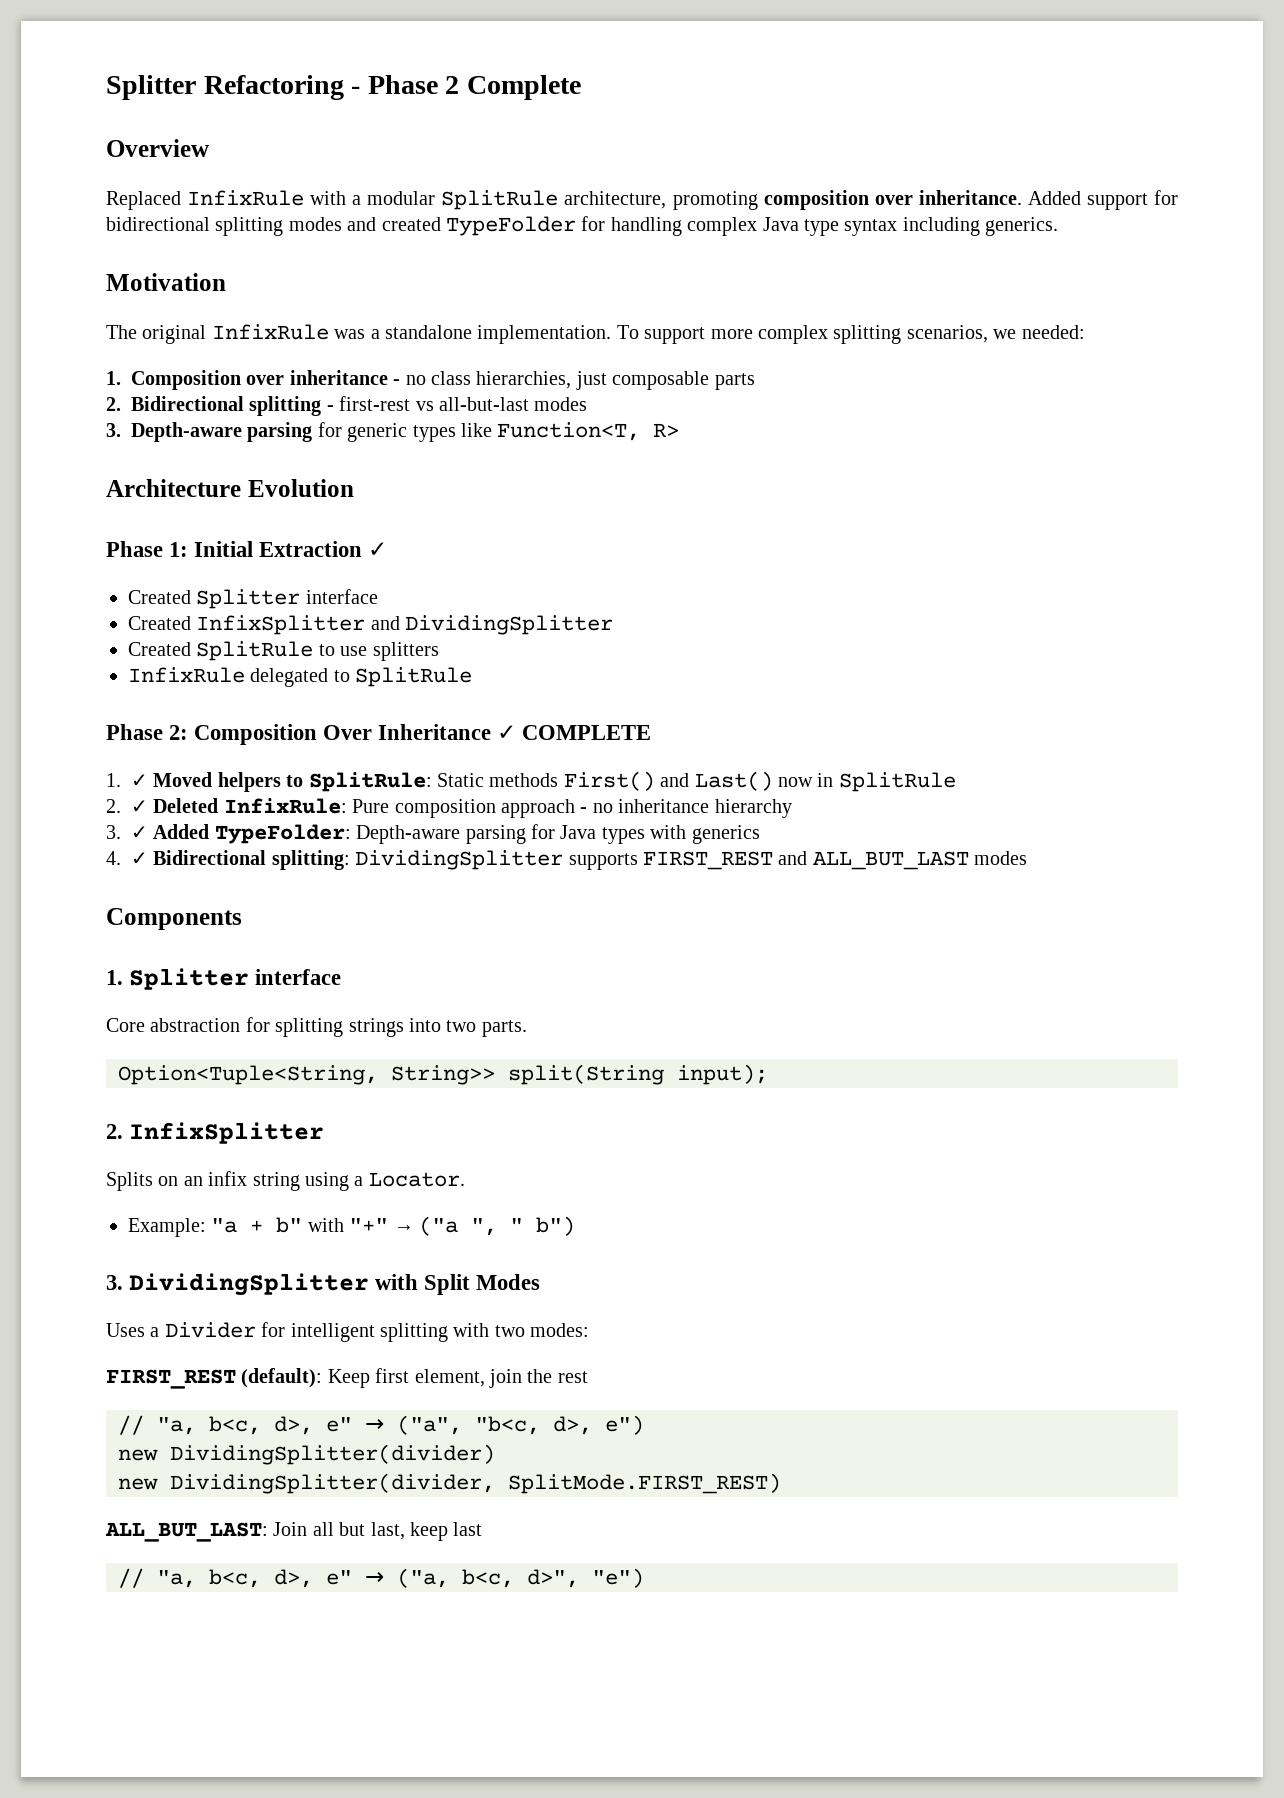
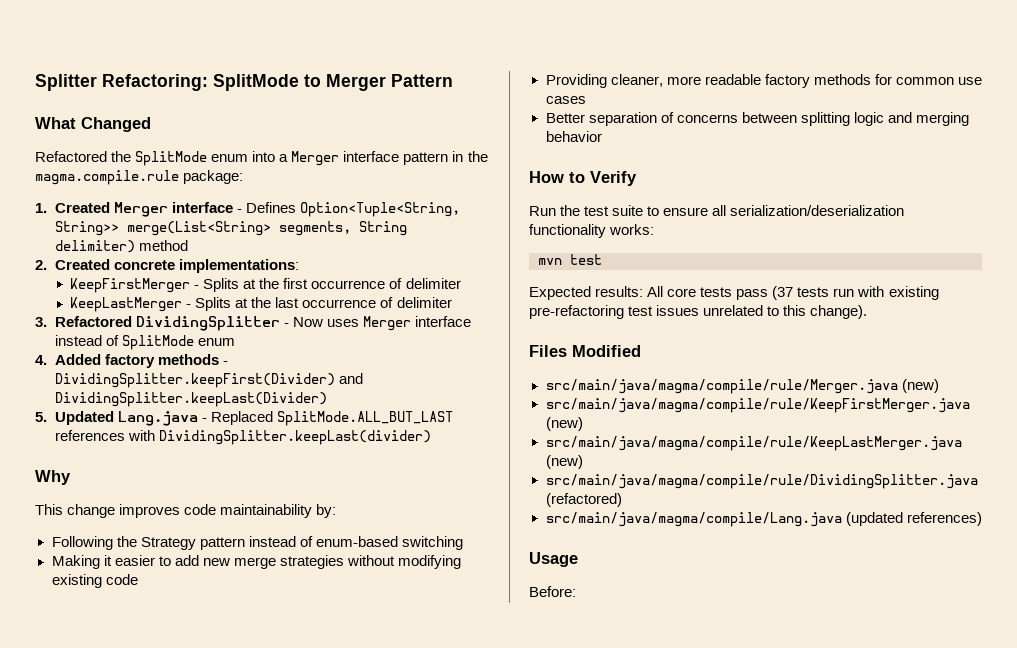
[106,75,581,100] [106,139,209,157] [106,190,1179,210] [106,216,1059,236] [106,273,226,291] [106,324,1085,344] [106,370,755,390] [106,396,588,416] [106,422,680,442] [106,479,354,497] [106,541,388,557] [128,589,378,609] [128,615,614,635] [128,641,439,661] [128,667,473,687] [106,724,652,745] [106,771,956,792] [106,798,792,818] [106,824,760,844] [106,850,1028,870] [106,908,242,930] [106,968,342,990] [106,1017,527,1037] [118,1064,768,1085] [106,1122,325,1144] [106,1171,465,1191] [128,1216,575,1237] [106,1273,541,1296] [106,1322,590,1342] [106,1368,588,1389] [118,1415,644,1435] [118,1444,495,1465] [118,1473,781,1494] [105,1522,483,1542] [118,1568,644,1588] Splitter Refactoring - Phase 2 Complete // Overview // Replaced InfixRule with a modular SplitRule architecture, promoting composition over inheritance. Added support for bidirectional splitting modes and created TypeFolder for handling complex Java type syntax including generics. // Motivation // The original InfixRule was a standalone implementation. To support more complex splitting scenarios, we needed: // 1. Composition over inheritance - no class hierarchies, just composable parts // 2. Bidirectional splitting - first-rest vs all-but-last modes // 3. Depth-aware parsing for generic types like Function<T, R> // Architecture Evolution // Phase 1: Initial Extraction ✓ // Created Splitter interface // Created InfixSplitter and DividingSplitter // Created SplitRule to use splitters // InfixRule delegated to SplitRule // Phase 2: Composition Over Inheritance ✓ COMPLETE // 1. ✓ Moved helpers to SplitRule: Static methods First() and Last() now in SplitRule // 2. ✓ Deleted InfixRule: Pure composition approach - no inheritance hierarchy // 3. ✓ Added TypeFolder: Depth-aware parsing for Java types with generics // 4. ✓ Bidirectional splitting: DividingSplitter supports FIRST_REST and ALL_BUT_LAST modes // Components // 1. Splitter interface // Core abstraction for splitting strings into two parts. // Option<Tuple<String, String>> split(String input); // 2. InfixSplitter // Splits on an infix string using a Locator. // Example: "a + b" with "+" → ("a ", " b") // 3. DividingSplitter with Split Modes // Uses a Divider for intelligent splitting with two modes: // FIRST_REST (default): Keep first element, join the rest // // "a, b<c, d>, e" → ("a", "b<c, d>, e") // new DividingSplitter(divider) // new DividingSplitter(divider, SplitMode.FIRST_REST) // ALL_BUT_LAST: Join all but last, keep last // // "a, b<c, d>, e" → ("a, b<c, d>", "e") -> [35,74,453,91] [35,117,151,132] [35,151,488,166] [35,170,244,185] [35,202,460,217] [54,221,407,236] [54,240,188,253] [35,259,299,273] [70,278,461,293] [70,297,452,312] [35,316,471,331] [54,335,235,350] [35,354,228,368] [54,373,363,388] [54,392,327,407] [35,411,453,426] [54,430,431,445] [35,470,71,485] [35,504,337,518] [51,536,463,550] [51,555,461,569] [51,574,138,588] [545,74,982,88] [545,96,586,104] [545,112,969,126] [545,131,602,142] [529,171,637,186] [529,205,905,216] [529,224,655,238] [538,254,602,265] [529,286,939,300] [529,305,868,319] [529,345,641,357] [545,379,939,394] [545,398,970,413] [545,417,583,431] [545,436,962,451] [545,455,583,469] [545,474,978,489] [545,493,622,507] [545,512,982,527] [529,552,578,567] [529,586,576,597] Splitter Refactoring: SplitMode to Merger Pattern // What Changed // Refactored the SplitMode enum into a Merger interface pattern in the magma.compile.rule package: // 1. Created Merger interface - Defines Option<Tuple<String, String>> merge(List<String> segments, String delimiter) method // 2. Created concrete implementations: // KeepFirstMerger - Splits at the first occurrence of delimiter // KeepLastMerger - Splits at the last occurrence of delimiter // 3. Refactored DividingSplitter - Now uses Merger interface instead of SplitMode enum // 4. Added factory methods - DividingSplitter.keepFirst(Divider) and DividingSplitter.keepLast(Divider) // 5. Updated Lang.java - Replaced SplitMode.ALL_BUT_LAST references with DividingSplitter.keepLast(divider) // Why // This change improves code maintainability by: // Following the Strategy pattern instead of enum-based switching // Making it easier to add new merge strategies without modifying existing code // Providing cleaner, more readable factory methods for common use cases // Better separation of concerns between splitting logic and merging behavior // How to Verify // Run the test suite to ensure all serialization/deserialization functionality works: // mvn test // Expected results: All core tests pass (37 tests run with existing pre-refactoring test issues unrelated to this change). // Files Modified // src/main/java/magma/compile/rule/Merger.java (new) // src/main/java/magma/compile/rule/KeepFirstMerger.java (new) // src/main/java/magma/compile/rule/KeepLastMerger.java (new) // src/main/java/magma/compile/rule/DividingSplitter.java (refactored) // src/main/java/magma/compile/Lang.java (updated references) // Usage // Before:

